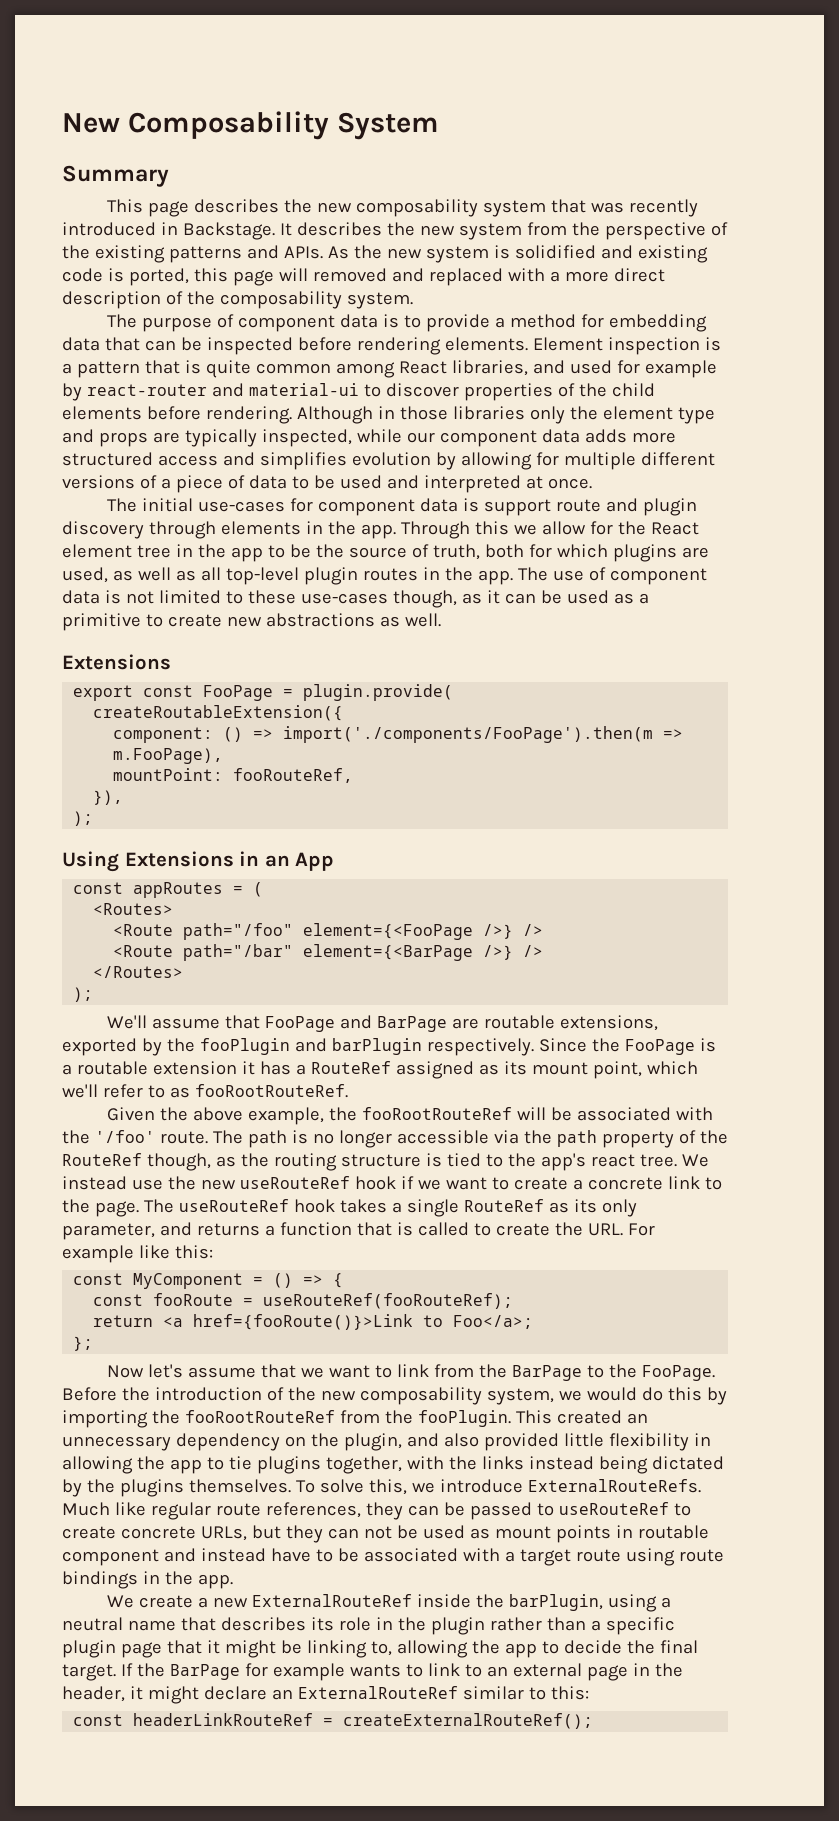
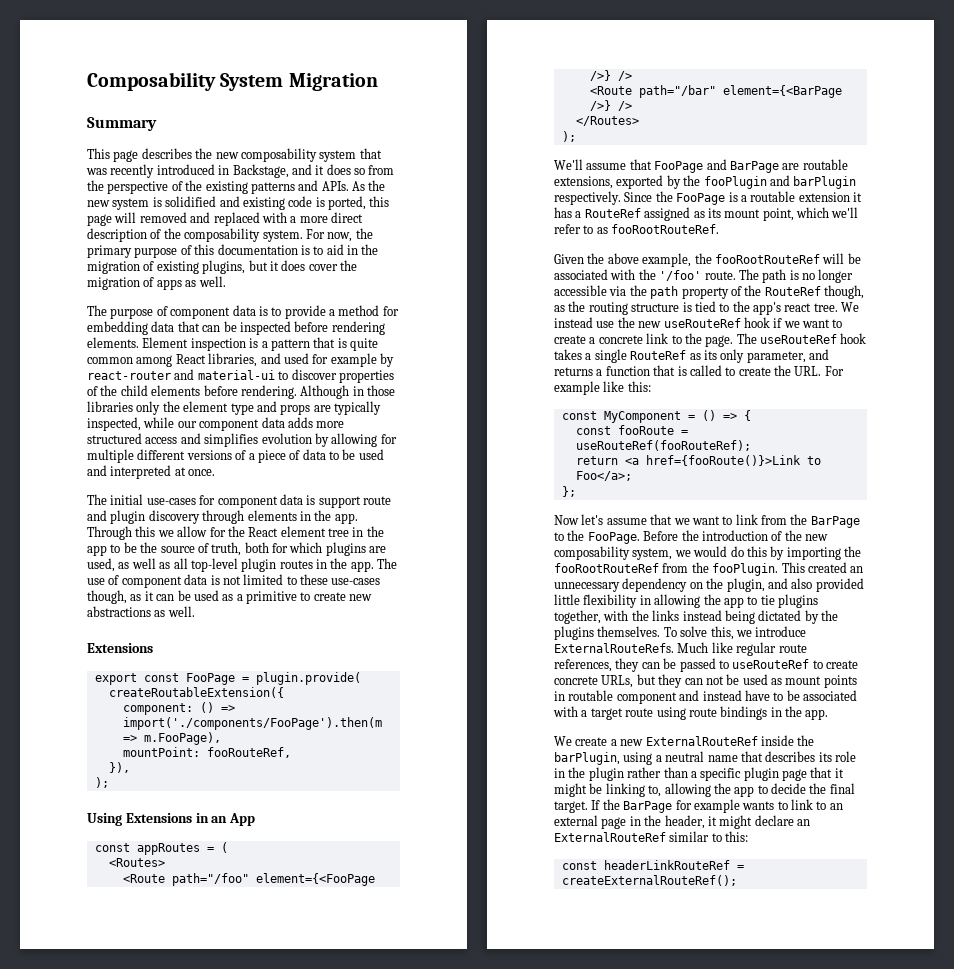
[62,113,120,133] New -> (87, 81) none
(439, 126) none -> [288,73,378,91] Migration
[182,222,522,240] Backstage. It describes the new system -> [232,164,365,178] Backstage, and it does so
(413, 300) none -> [305,228,373,242] [87,244,379,258] [87,260,357,274] [87,276,226,290] For now, the primary purpose of this documentation is to aid in the migration of existing plugins, but it does cover the migration of apps as well.

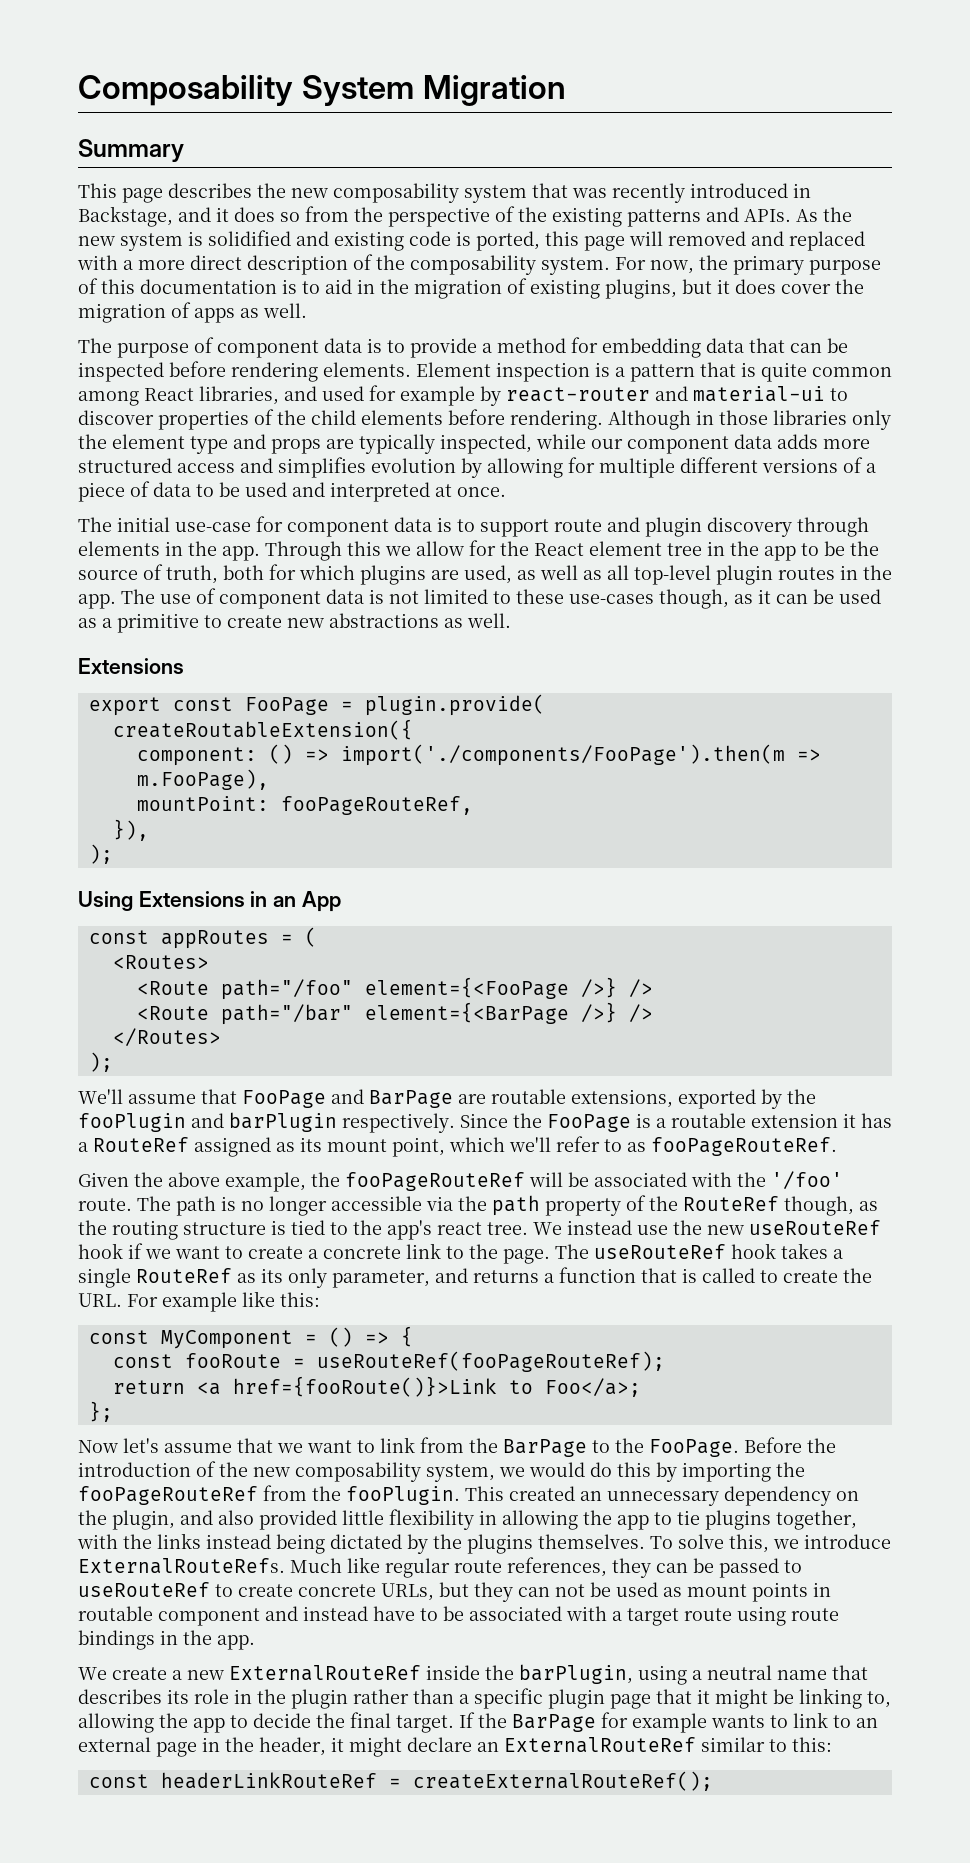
[146,498,196,505] use-cases -> [175,522,251,532] use-case
(316, 500) none -> [457,519,475,532] to
[206,747,291,758] fooRouteRef, -> [280,796,473,815] fooPageRouteRef,
[611,224,720,234] fooRootRouteRef. -> [651,1137,837,1156] fooPageRouteRef.
[714,254,820,264] fooRootRouteRef -> [345,1172,525,1191] fooPageRouteRef
[575,440,751,451] useRouteRef(fooRouteRef); -> [316,1351,665,1372] useRouteRef(fooPageRouteRef);
[554,563,659,573] fooRootRouteRef -> [78,1486,258,1505] fooPageRouteRef

